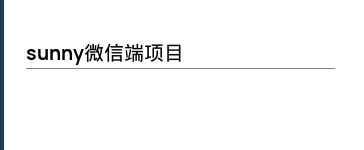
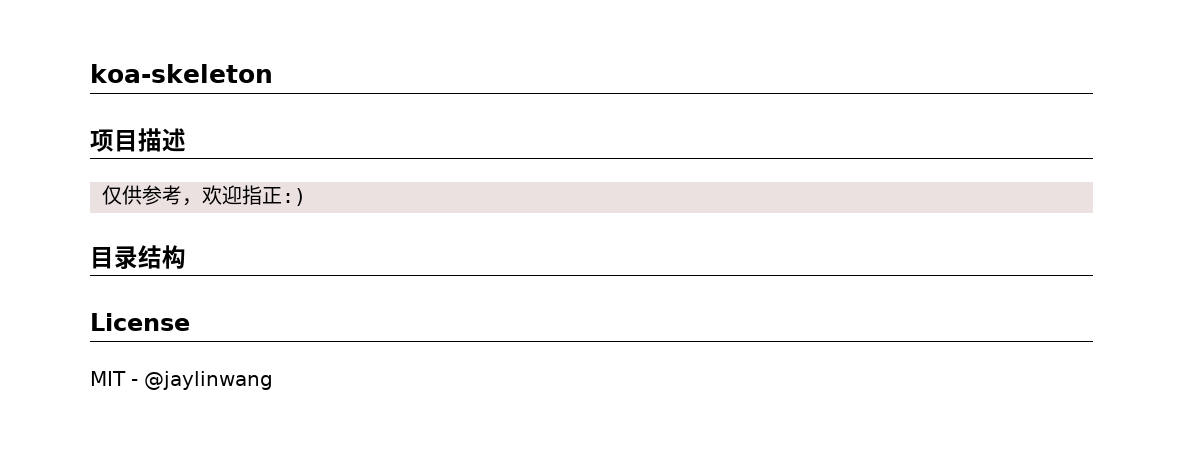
[26,43,184,65] sunny微信端项目 -> [90,64,273,83] [90,128,186,152] [102,185,306,206] [90,245,186,270] [90,313,190,331] [90,371,273,390] koa-skeleton // 项目描述 // 仅供参考，欢迎指正:) // 目录结构 // License // MIT - @jaylinwang

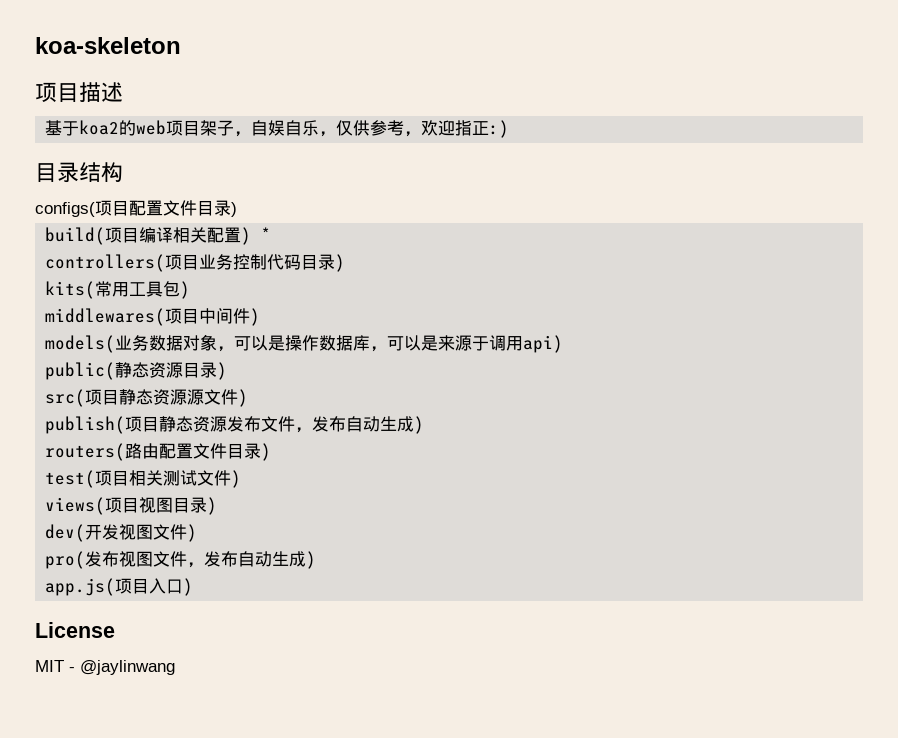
(186, 140) none -> [45,120,337,137] 基于koa2的web项目架子，自娱自乐，
(186, 257) none -> [35,200,237,217] [45,227,272,245] [45,254,346,272] [45,281,191,299] [45,308,261,326] [45,334,564,353] [45,362,228,380] [45,389,249,407] [45,416,425,434] [45,443,272,461] [45,470,242,488] [45,497,218,515] [45,524,198,542] [45,551,317,569] [45,578,194,596] // configs(项目配置文件目录) // build(项目编译相关配置) * // controllers(项目业务控制代码目录) // kits(常用工具包) // middlewares(项目中间件) // models(业务数据对象，可以是操作数据库，可以是来源于调用api) // public(静态资源目录) // src(项目静态资源源文件) // publish(项目静态资源发布文件，发布自动生成) // routers(路由配置文件目录) // test(项目相关测试文件) // views(项目视图目录) // dev(开发视图文件) // pro(发布视图文件，发布自动生成) // app.js(项目入口)

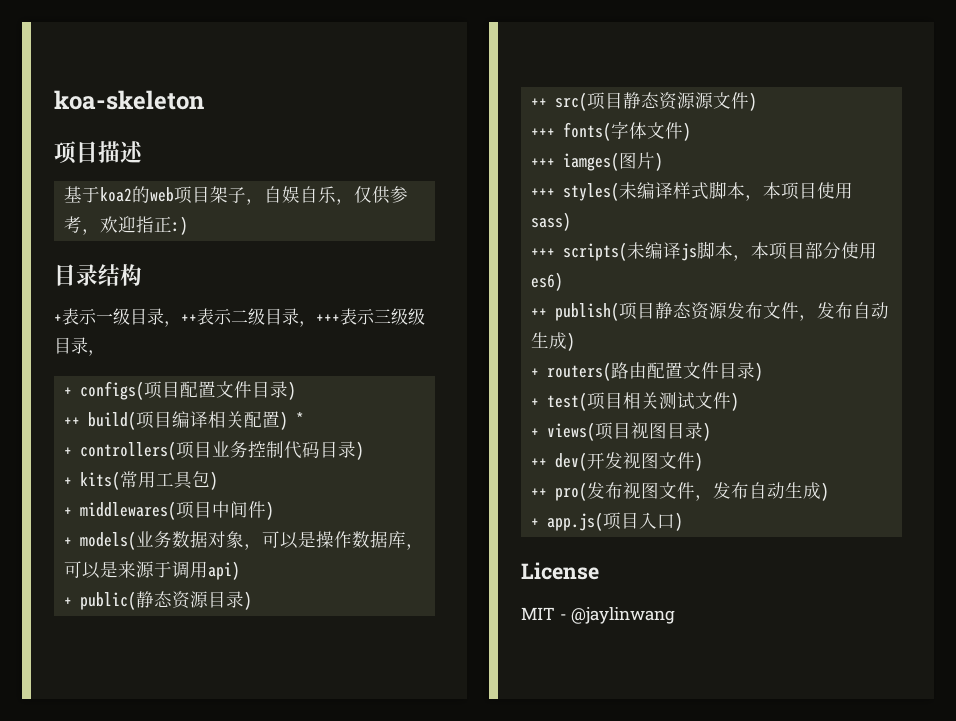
(123, 172) none -> [54,308,425,327] [54,337,105,356] [64,387,73,396] +表示一级目录，++表示二级目录，+++表示三级级目录， // +
(237, 209) none -> [64,417,81,426] ++
(272, 234) none -> [64,447,73,456] +
(346, 263) none -> [64,477,73,486] +
(191, 290) none -> [64,507,73,516] +
(261, 317) none -> [64,537,73,546] +
(564, 344) none -> [64,597,73,606] +
(228, 371) none -> [531,98,548,107] ++
(249, 398) none -> [531,121,692,141] [531,152,664,171] [531,181,854,201] [531,212,572,231] [531,241,878,261] [531,272,564,291] [531,308,548,317] +++ fonts(字体文件) // +++ iamges(图片) // +++ styles(未编译样式脚本，本项目使用sass) // +++ scripts(未编译js脚本，本项目部分使用es6) // ++
(425, 425) none -> [531,368,540,377] +
(272, 452) none -> [531,398,540,407] +
(242, 479) none -> [531,428,540,437] +
(218, 506) none -> [531,458,548,467] ++
(198, 533) none -> [531,488,548,497] ++
(317, 560) none -> [531,518,540,527] +

